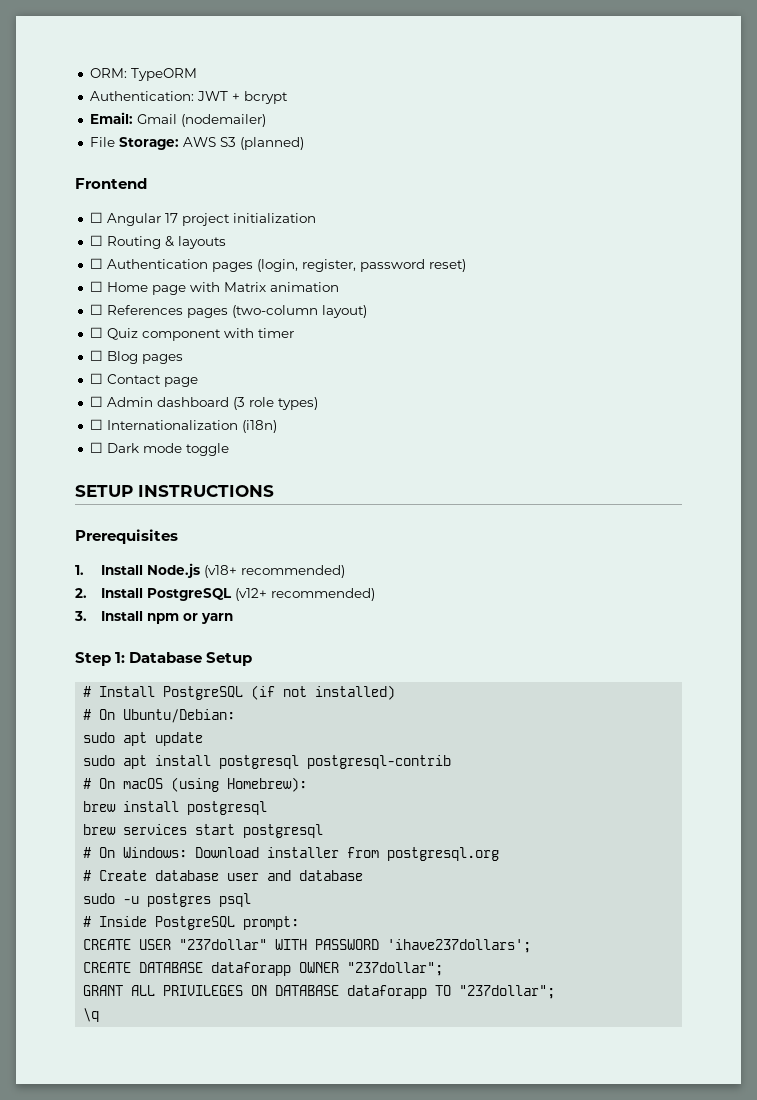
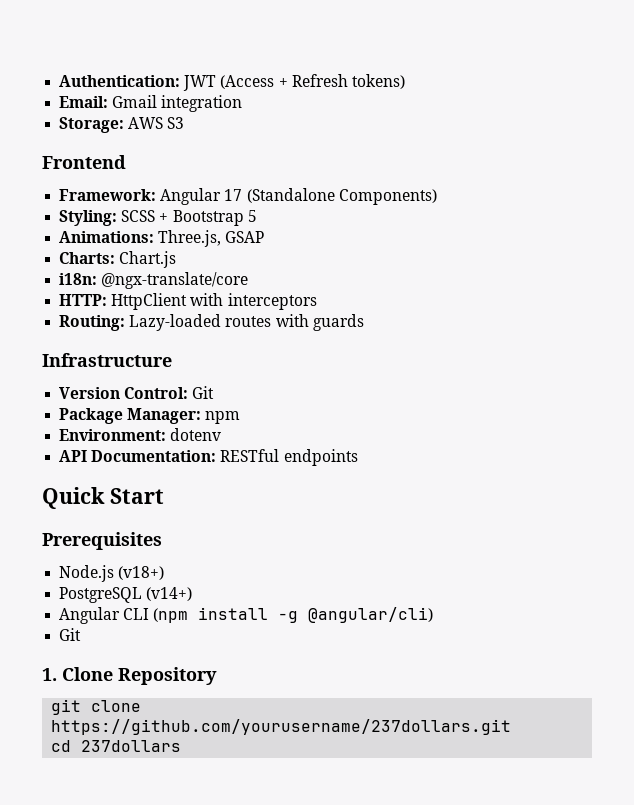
[89,68,197,81] [89,91,288,104] ORM: TypeORM // Authentication: JWT + bcrypt -> [59,74,405,91] Authentication: JWT (Access + Refresh tokens)
[180,114,266,127] [89,137,115,147] (nodemailer) // File -> [161,95,243,112] integration //
[239,137,304,150] (planned) -> (185, 123) none
[89,212,103,223] ☐ -> [59,189,157,201] Framework:
[181,213,316,226] [89,235,226,249] [89,258,466,272] [89,281,339,295] [89,304,367,318] [89,327,294,341] [89,350,183,364] [89,373,198,387] [89,396,318,410] [89,419,277,433] [89,442,229,456] [75,485,274,497] [75,529,178,544] [75,563,345,578] [75,588,375,601] [74,611,233,624] [75,652,253,666] [83,685,396,700] [83,709,236,723] [83,732,204,746] [83,755,452,769] [83,777,308,792] [83,801,268,815] [83,824,324,838] [83,847,500,861] [83,870,364,881] [83,893,252,907] [83,916,300,930] [83,939,532,953] [83,962,444,976] [83,985,556,999] [83,1008,100,1022] project initialization // ☐ Routing & layouts // ☐ Authentication pages (login, register, password reset) // ☐ Home page with Matrix animation // ☐ References pages (two-column layout) // ☐ Quiz component with timer // ☐ Blog pages // ☐ Contact page // ☐ Admin dashboard (3 role types) // ☐ Internationalization (i18n) // ☐ Dark mode toggle // SETUP INSTRUCTIONS // Prerequisites // 1. Install Node.js (v18+ recommended) // 2. Install PostgreSQL (v12+ recommended) // 3. Install npm or yarn // Step 1: Database Setup // # Install PostgreSQL (if not installed) // # On Ubuntu/Debian: // sudo apt update // sudo apt install postgresql postgresql-contrib // # On macOS (using Homebrew): // brew install postgresql // brew services start postgresql // # On Windows: Download installer from postgresql.org // # Create database user and database // sudo -u postgres psql // # Inside PostgreSQL prompt: // CREATE USER "237dollar" WITH PASSWORD 'ihave237dollars'; // CREATE DATABASE dataforapp OWNER "237dollar"; // GRANT ALL PRIVILEGES ON DATABASE dataforapp TO "237dollar"; // \q -> [246,188,437,205] [59,210,257,226] [59,230,265,247] [59,251,177,268] [59,272,249,289] [59,293,317,310] [59,314,364,331] [42,353,172,367] [59,386,215,399] [59,408,241,424] [59,428,222,441] [59,449,358,466] [42,487,164,509] [42,532,162,550] [59,565,165,582] [59,587,193,603] [59,607,434,624] [59,628,82,641] [42,667,217,685] [51,699,142,715] [51,719,512,735] [51,740,182,752] (Standalone Components) // Styling: SCSS + Bootstrap 5 // Animations: Three.js, GSAP // Charts: Chart.js // i18n: @ngx-translate/core // HTTP: HttpClient with interceptors // Routing: Lazy-loaded routes with guards // Infrastructure // Version Control: Git // Package Manager: npm // Environment: dotenv // API Documentation: RESTful endpoints // Quick Start // Prerequisites // Node.js (v18+) // PostgreSQL (v14+) // Angular CLI (npm install -g @angular/cli) // Git // 1. Clone Repository // git clone https://github.com/yourusername/237dollars.git // cd 237dollars

